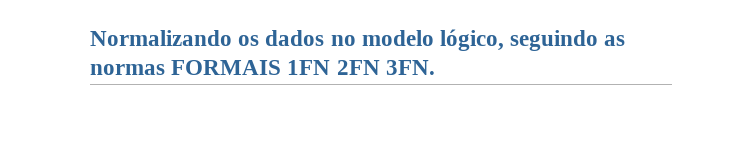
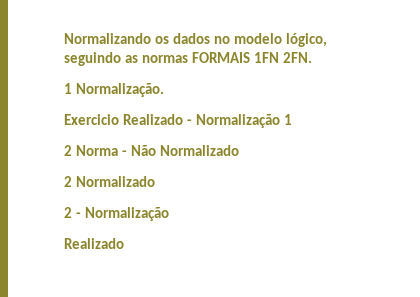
[336,60,435,75] 2FN 3FN. -> [282,52,312,63] [64,83,164,97] [64,114,292,128] [64,145,239,156] [64,176,155,187] [64,207,169,221] [64,238,124,249] 2FN. // 1 Normalização. // Exercicio Realizado - Normalização 1 // 2 Norma - Não Normalizado // 2 Normalizado // 2 - Normalização // Realizado

